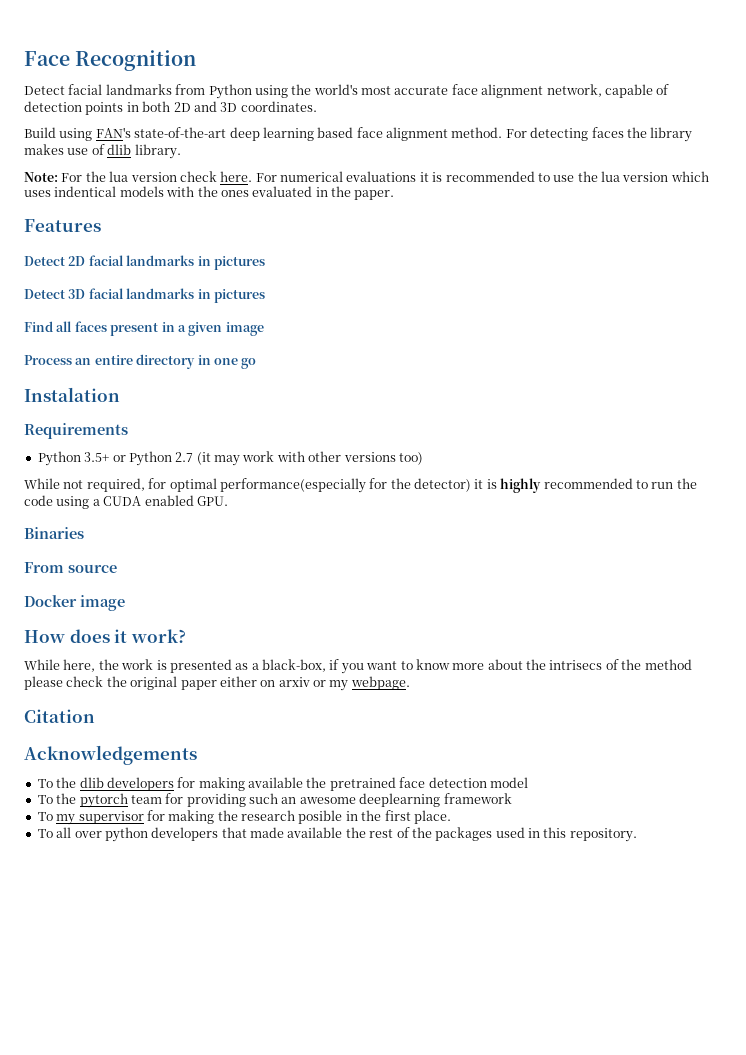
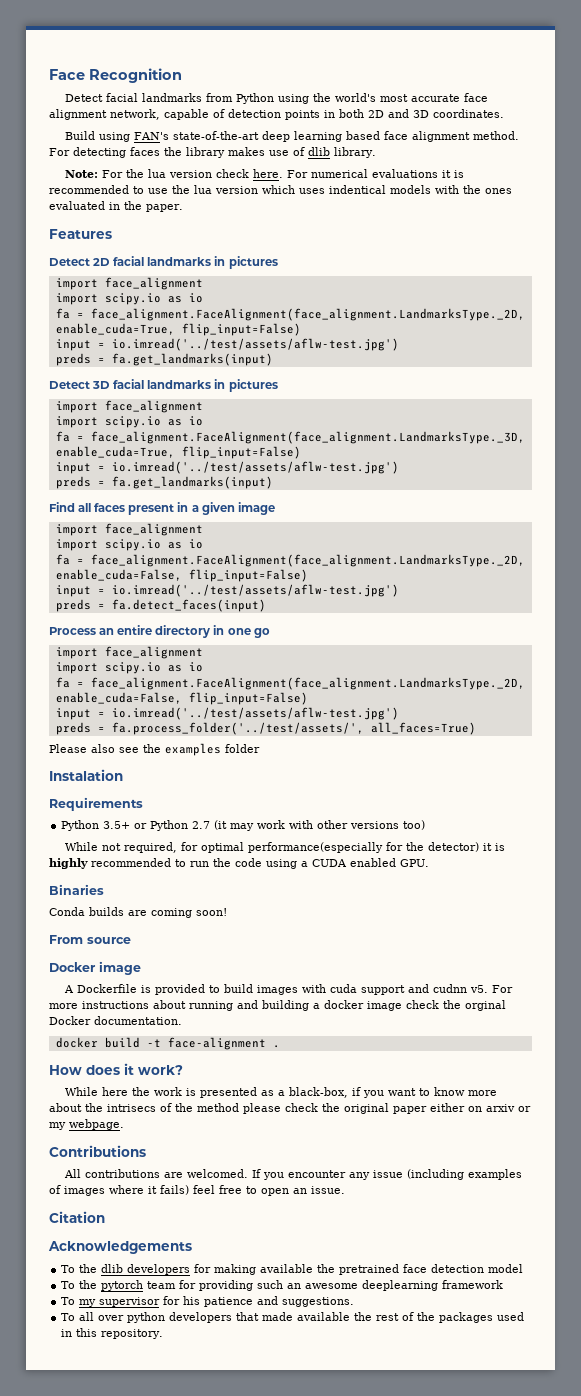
(265, 263) none -> [55,277,203,290] [55,293,203,305] [55,308,525,321] [55,323,301,336] [55,338,399,351] [55,353,273,366] // import face_alignment // import scipy.io as io // fa = face_alignment.FaceAlignment(face_alignment.LandmarksType._2D, enable_cuda=True, flip_input=False) // input = io.imread('../test/assets/aflw-test.jpg') // preds = fa.get_landmarks(input)
(265, 296) none -> [55,400,203,413] [55,416,203,428] [55,431,525,444] [55,446,301,459] [55,461,399,474] [55,476,273,489] // import face_alignment // import scipy.io as io // fa = face_alignment.FaceAlignment(face_alignment.LandmarksType._3D, enable_cuda=True, flip_input=False) // input = io.imread('../test/assets/aflw-test.jpg') // preds = fa.get_landmarks(input)
(264, 329) none -> [55,523,203,536] [55,539,203,551] [55,554,525,567] [55,569,308,582] [55,584,399,597] [55,599,266,612] // import face_alignment // import scipy.io as io // fa = face_alignment.FaceAlignment(face_alignment.LandmarksType._2D, enable_cuda=False, flip_input=False) // input = io.imread('../test/assets/aflw-test.jpg') // preds = fa.detect_faces(input)
(257, 363) none -> [55,646,203,659] [55,662,203,674] [55,677,525,690] [55,692,308,705] [55,707,399,720] [55,722,476,735] [49,743,260,756] // import face_alignment // import scipy.io as io // fa = face_alignment.FaceAlignment(face_alignment.LandmarksType._2D, enable_cuda=False, flip_input=False) // input = io.imread('../test/assets/aflw-test.jpg') // preds = fa.process_folder('../test/assets/', all_faces=True) // Please also see the examples folder
(84, 533) none -> [49,907,227,918] // Conda builds are coming soon!
(125, 603) none -> [63,984,513,995] [49,1000,506,1011] [49,1016,182,1025] [55,1037,280,1050] // A Dockerfile is provided to build images with cuda support and cudnn v5. For more instructions about running and building a docker image check the orginal Docker documentation. // docker build -t face-alignment .
[63,659,96,672] here, -> [101,1087,128,1096] here
(410, 683) none -> [49,1145,146,1157] [63,1169,522,1180] [49,1185,345,1196] // Contributions // All contributions are welcomed. If you encounter any issue (including examples of images where it fails) feel free to open an issue.
[168,810,451,824] making the research posible in the first place. -> [183,1296,355,1307] his patience and suggestions.

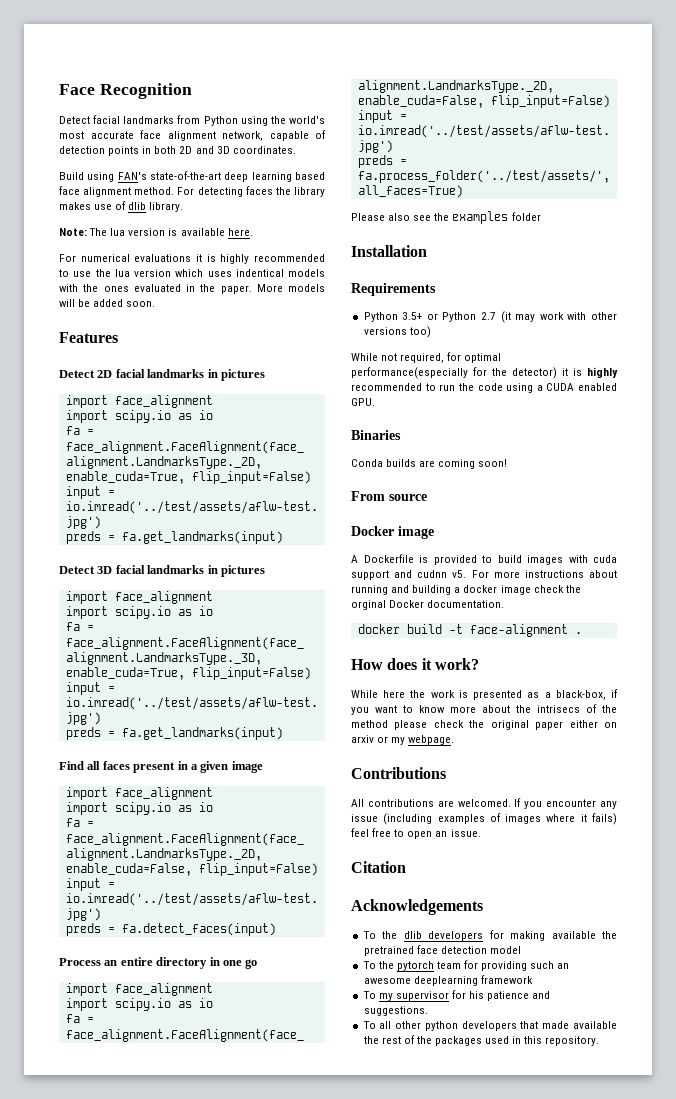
[101,169,249,178] For the lua version check -> [89,228,225,236] The lua version is available
(283, 173) none -> (253, 232) //
(464, 174) none -> [220,254,250,264] highly
(183, 208) none -> [256,284,325,292] [59,299,156,307] More models will be added soon.
[49,769,123,781] Instalation -> [351,245,427,257] Installation
[98,1315,125,1321] over -> [395,1021,422,1029] other

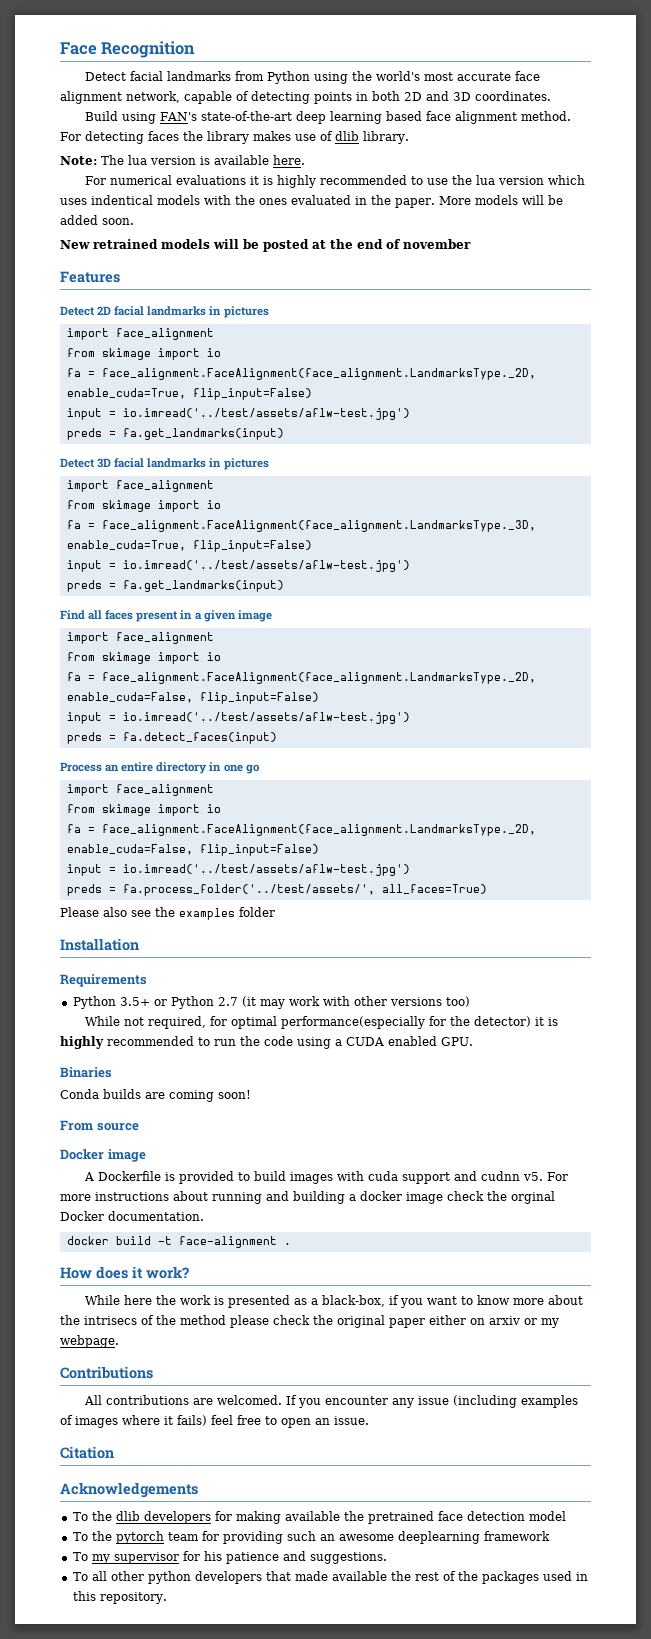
[59,146,105,154] detection -> [251,91,310,104] detecting
(156, 304) none -> [60,239,471,252] // New retrained models will be posted at the end of november
[65,410,192,423] import scipy.io as -> [66,348,200,360] from skimage import
[65,606,192,619] import scipy.io as -> [66,500,200,512] from skimage import
[65,802,192,815] import scipy.io as -> [66,652,200,664] from skimage import
[65,998,192,1011] import scipy.io as -> [66,804,200,816] from skimage import

